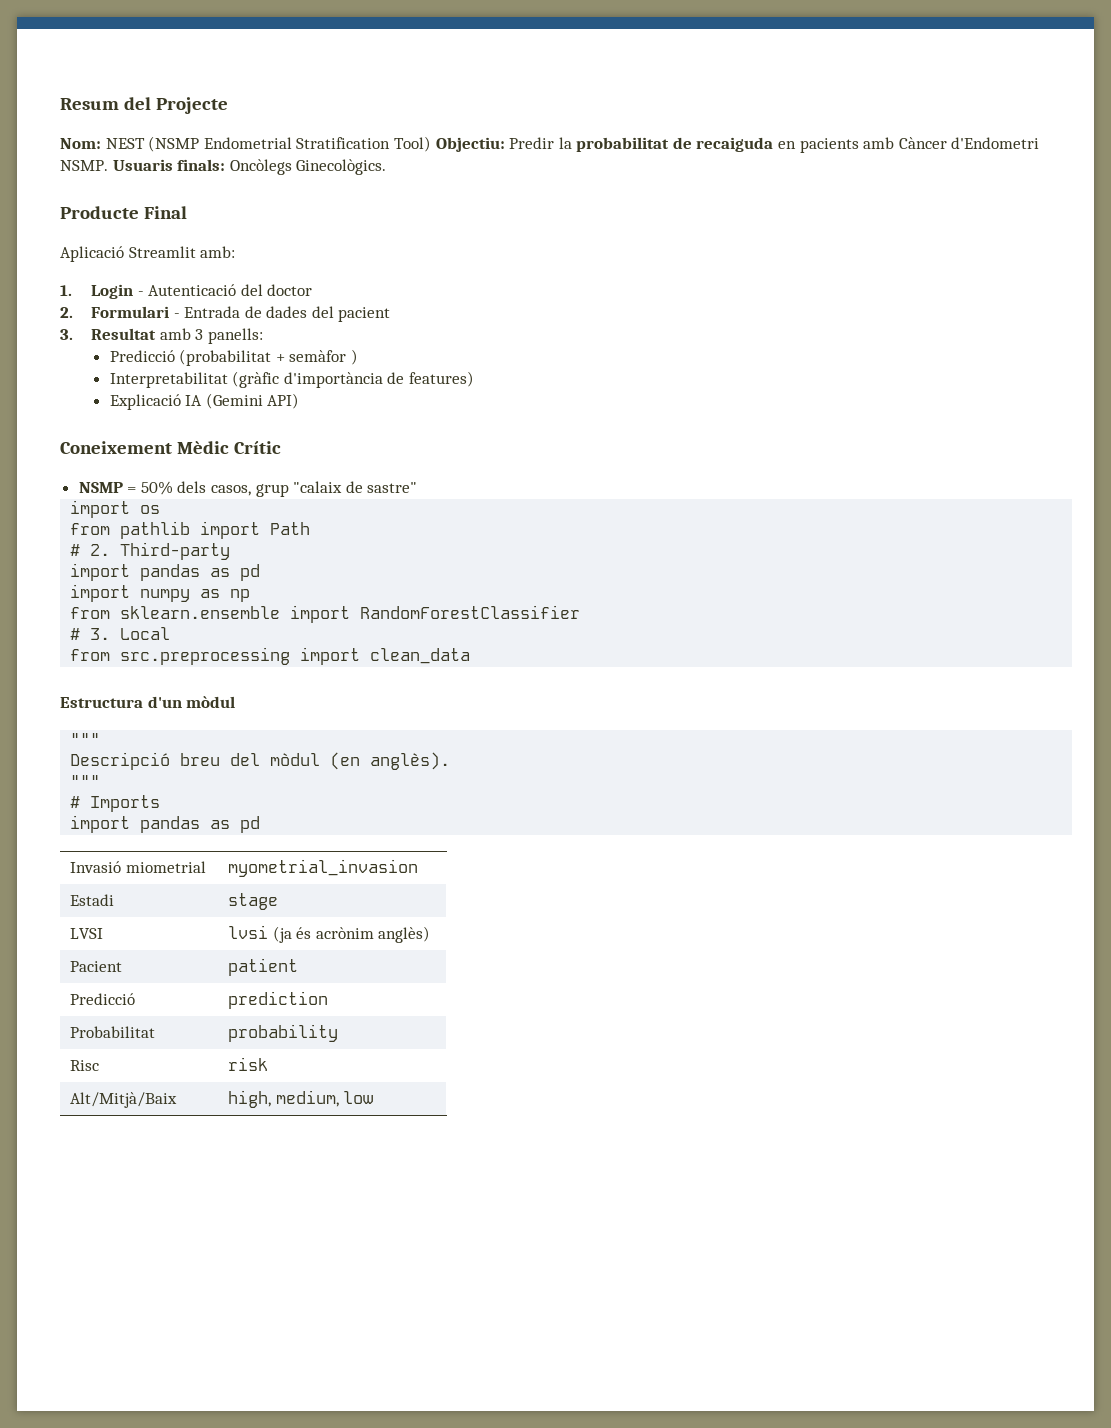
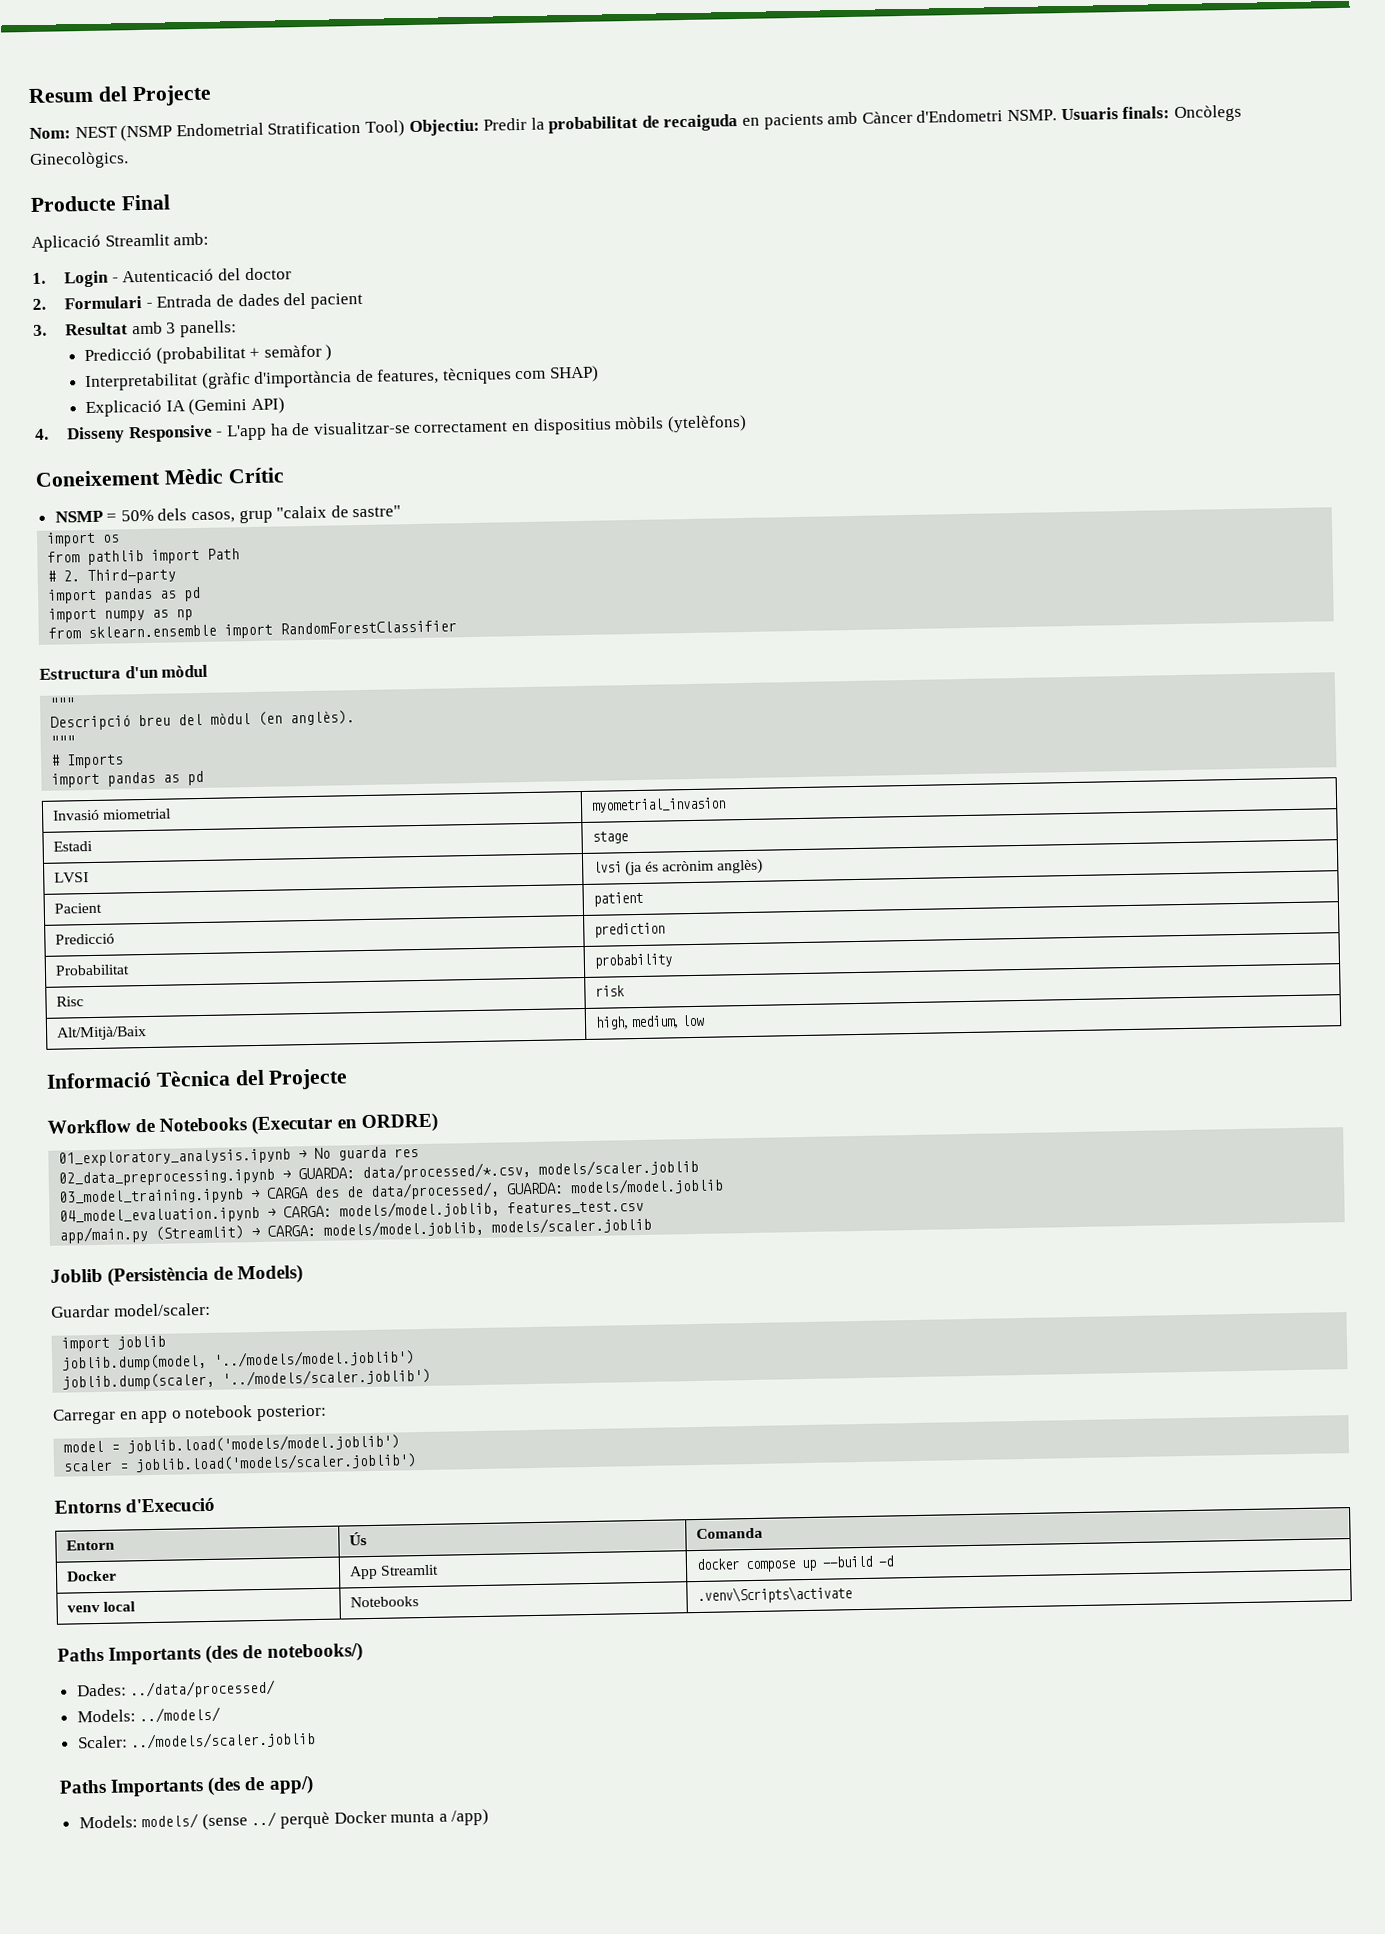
[408,371,474,387] features) -> [377,365,600,385] features, tècniques com SHAP)
(300, 401) none -> [35,414,747,444] // 4. Disseny Responsive - L'app ha de visualitzar-se correctament en dispositius mòbils (ytelèfons)
[70,627,171,640] [70,647,471,665] // # 3. Local // from src.preprocessing import clean_data -> (458, 627) none
(374, 1097) none -> [46,1068,349,1090] [47,1112,438,1136] [58,1146,420,1167] [58,1158,700,1187] [59,1177,725,1206] [59,1199,645,1225] [59,1216,653,1244] [50,1264,304,1287] [51,1302,211,1318] [61,1335,167,1352] [62,1349,416,1372] [62,1367,432,1391] [53,1404,327,1425] [63,1433,401,1454] [63,1452,418,1473] [54,1497,216,1514] [65,1539,115,1551] [348,1532,367,1546] [695,1527,763,1540] [65,1570,117,1582] [348,1564,439,1580] [695,1555,894,1573] [66,1601,136,1613] [349,1596,419,1608] [696,1585,852,1605] [57,1642,363,1665] [76,1679,277,1699] [76,1706,222,1724] [76,1731,317,1750] [59,1775,314,1797] [78,1808,490,1831] // Informació Tècnica del Projecte // Workflow de Notebooks (Executar en ORDRE) // 01_exploratory_analysis.ipynb → No guarda res // 02_data_preprocessing.ipynb → GUARDA: data/processed/*.csv, models/scaler.joblib // 03_model_training.ipynb → CARGA des de data/processed/, GUARDA: models/model.joblib // 04_model_evaluation.ipynb → CARGA: models/model.joblib, features_test.csv // app/main.py (Streamlit) → CARGA: models/model.joblib, models/scaler.joblib // Joblib (Persistència de Models) // Guardar model/scaler: // import joblib // joblib.dump(model, '../models/model.joblib') // joblib.dump(scaler, '../models/scaler.joblib') // Carregar en app o notebook posterior: // model = joblib.load('models/model.joblib') // scaler = joblib.load('models/scaler.joblib') // Entorns d'Execució // Entorn | Ús | Comanda // Docker | App Streamlit | docker compose up --build -d // venv local | Notebooks | .venv\Scripts\activate // Paths Importants (des de notebooks/) // Dades: ../data/processed/ // Models: ../models/ // Scaler: ../models/scaler.joblib // Paths Importants (des de app/) // Models: models/ (sense ../ perquè Docker munta a /app)

